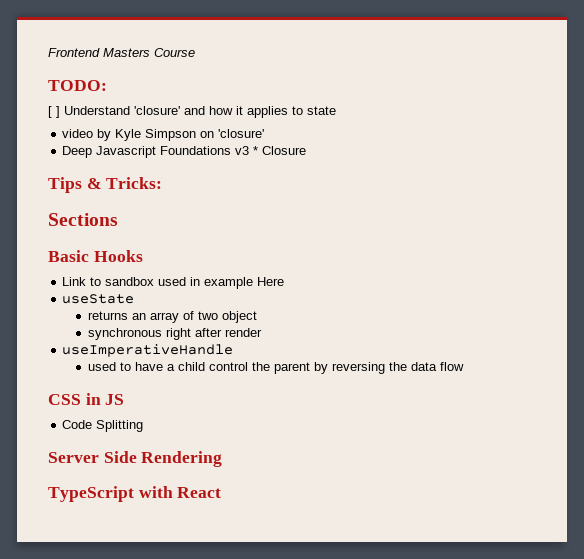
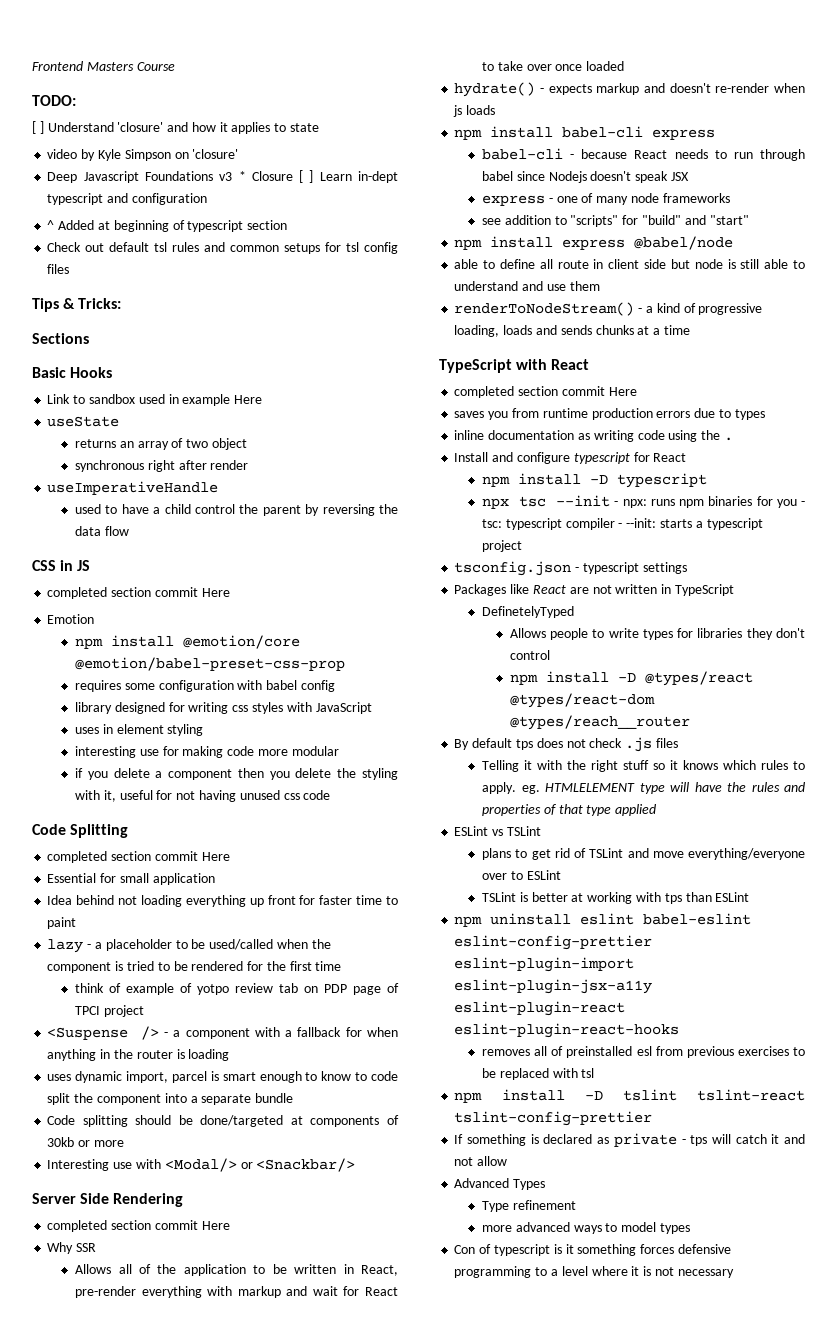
(307, 150) none -> [299,170,398,183] [47,193,207,205] [47,220,288,232] [47,242,398,254] [47,264,70,274] [ ] Learn in-dept typescript and configuration // ^ Added at beginning of typescript section // Check out default tsl rules and common setups for tsl config files
[62,420,144,432] [48,451,223,467] [48,486,222,502] Code Splitting // Server Side Rendering // TypeScript with React -> [47,587,230,599] [47,614,95,624] [75,635,301,649] [75,657,346,671] [75,680,335,692] [75,702,372,714] [75,724,204,736] [75,746,339,758] [75,768,399,780] [75,790,331,802] [32,824,129,838] [47,851,230,863] [47,873,215,885] [47,895,399,907] [47,917,77,929] [47,939,331,953] [47,961,342,973] [75,983,399,995] [75,1005,144,1017] [47,1026,398,1040] [47,1049,230,1061] [47,1071,399,1083] [47,1093,294,1105] [47,1115,399,1127] [47,1137,124,1147] [47,1158,356,1172] [32,1193,184,1207] [47,1220,230,1232] [47,1242,97,1254] [75,1264,399,1276] [75,1286,398,1298] [482,61,625,71] [454,82,805,97] [453,105,496,117] [454,126,716,140] [482,148,805,161] [482,171,689,183] [482,193,730,206] [482,215,749,227] [454,236,734,250] [454,259,806,269] [454,281,600,291] [454,302,763,316] [454,325,690,337] [439,359,590,373] [454,386,637,398] [454,408,765,420] [454,430,733,442] [454,452,687,464] [482,473,708,488] [482,495,805,509] [482,518,763,530] [482,540,523,552] [454,561,687,576] [454,584,734,596] [482,606,575,618] [509,628,805,640] [509,650,550,660] [509,671,753,686] [509,693,655,708] [509,715,690,730] [454,737,678,752] [482,760,805,772] [482,782,805,794] [482,804,657,816] [454,826,541,836] [482,848,805,860] [482,870,561,880] [482,892,750,904] [454,913,752,927] [454,935,653,950] [454,957,635,972] [454,979,653,994] [454,1001,626,1016] [454,1023,680,1038] [482,1046,805,1058] [482,1068,595,1080] [454,1089,805,1103] [454,1111,653,1126] [454,1133,805,1147] [454,1156,508,1166] [454,1178,546,1190] [482,1200,576,1212] [482,1222,690,1234] [454,1244,731,1256] [454,1266,734,1278] completed section commit Here // Emotion // npm install @emotion/core @emotion/babel-preset-css-prop // requires some configuration with babel config // library designed for writing css styles with JavaScript // uses in element styling // interesting use for making code more modular // if you delete a component then you delete the styling with it, useful for not having unused css code // Code Splitting // completed section commit Here // Essential for small application // Idea behind not loading everything up front for faster time to paint // lazy - a placeholder to be used/called when the component is tried to be rendered for the first time // think of example of yotpo review tab on PDP page of TPCI project // <Suspense /> - a component with a fallback for when anything in the router is loading // uses dynamic import, parcel is smart enough to know to code split the component into a separate bundle // Code splitting should be done/targeted at components of 30kb or more // Interesting use with <Modal/> or <Snackbar/> // Server Side Rendering // completed section commit Here // Why SSR // Allows all of the application to be written in React, pre-render everything with markup and wait for React to take over once loaded // hydrate() - expects markup and doesn't re-render when js loads // npm install babel-cli express // babel-cli - because React needs to run through babel since Nodejs doesn't speak JSX // express - one of many node frameworks // see addition to "scripts" for "build" and "start" // npm install express @babel/node // able to define all route in client side but node is still able to understand and use them // renderToNodeStream() - a kind of progressive loading, loads and sends chunks at a time // TypeScript with React // completed section commit Here // saves you from runtime production errors due to types // inline documentation as writing code using the . // Install and configure typescript for React // npm install -D typescript // npx tsc --init - npx: runs npm binaries for you - tsc: typescript compiler - --init: starts a typescript project // tsconfig.json - typescript settings // Packages like React are not written in TypeScript // DefinetelyTyped // Allows people to write types for libraries they don't control // npm install -D @types/react @types/react-dom @types/reach__router // By default tps does not check .js files // Telling it with the right stuff so it knows which rules to apply. eg. HTMLELEMENT type will have the rules and properties of that type applied // ESLint vs TSLint // plans to get rid of TSLint and move everything/everyone over to ESLint // TSLint is better at working with tps than ESLint // npm uninstall eslint babel-eslint eslint-config-prettier eslint-plugin-import eslint-plugin-jsx-a11y eslint-plugin-react eslint-plugin-react-hooks // removes all of preinstalled esl from previous exercises to be replaced with tsl // npm install -D tslint tslint-react tslint-config-prettier // If something is declared as private - tps will catch it and not allow // Advanced Types // Type refinement // more advanced ways to model types // Con of typescript is it something forces defensive programming to a level where it is not necessary

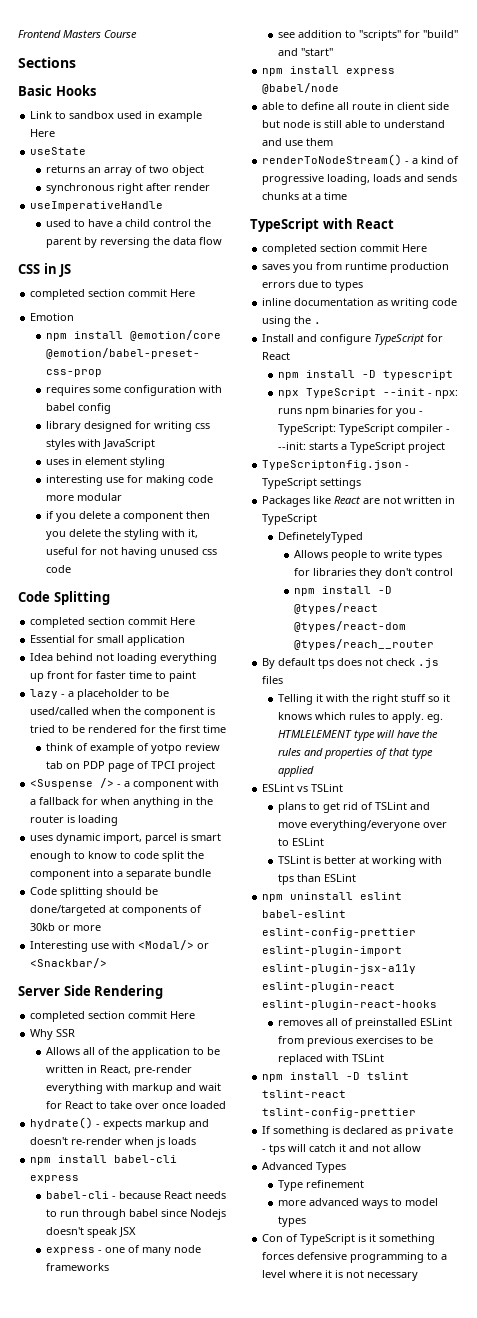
[32,95,76,106] [32,121,320,134] [47,149,239,161] [47,170,398,183] [47,193,207,205] [47,220,288,232] [47,242,398,254] [47,264,70,274] [32,298,122,312] // TODO: // [ ] Understand 'closure' and how it applies to state // video by Kyle Simpson on 'closure' // Deep Javascript Foundations v3 * Closure [ ] Learn in-dept typescript and configuration // ^ Added at beginning of typescript section // Check out default tsl rules and common setups for tsl config files // Tips & Tricks: -> (137, 34) none
[573,452,630,464] typescript -> [374,334,425,345] TypeScript
[519,496,547,507] tsc -> [306,388,377,398] TypeScript
[482,518,562,530] tsc: typescript -> [278,424,395,435] TypeScript: TypeScript
[706,518,763,530] [482,540,523,552] [454,561,639,576] typescript project // tsconfig.json - typescript -> [350,442,446,453] [262,460,410,470] [262,478,318,489] TypeScript project // TypeScriptonfig.json - TypeScript
[636,1046,652,1056] esl -> [420,1018,453,1026] ESLint
[581,1068,595,1078] tsl -> [352,1054,385,1062] TSLint
[493,1244,550,1256] typescript -> [300,1234,356,1245] TypeScript

